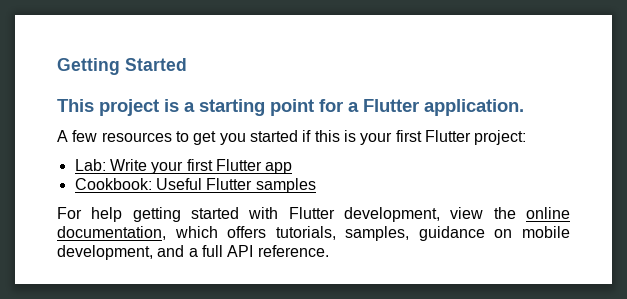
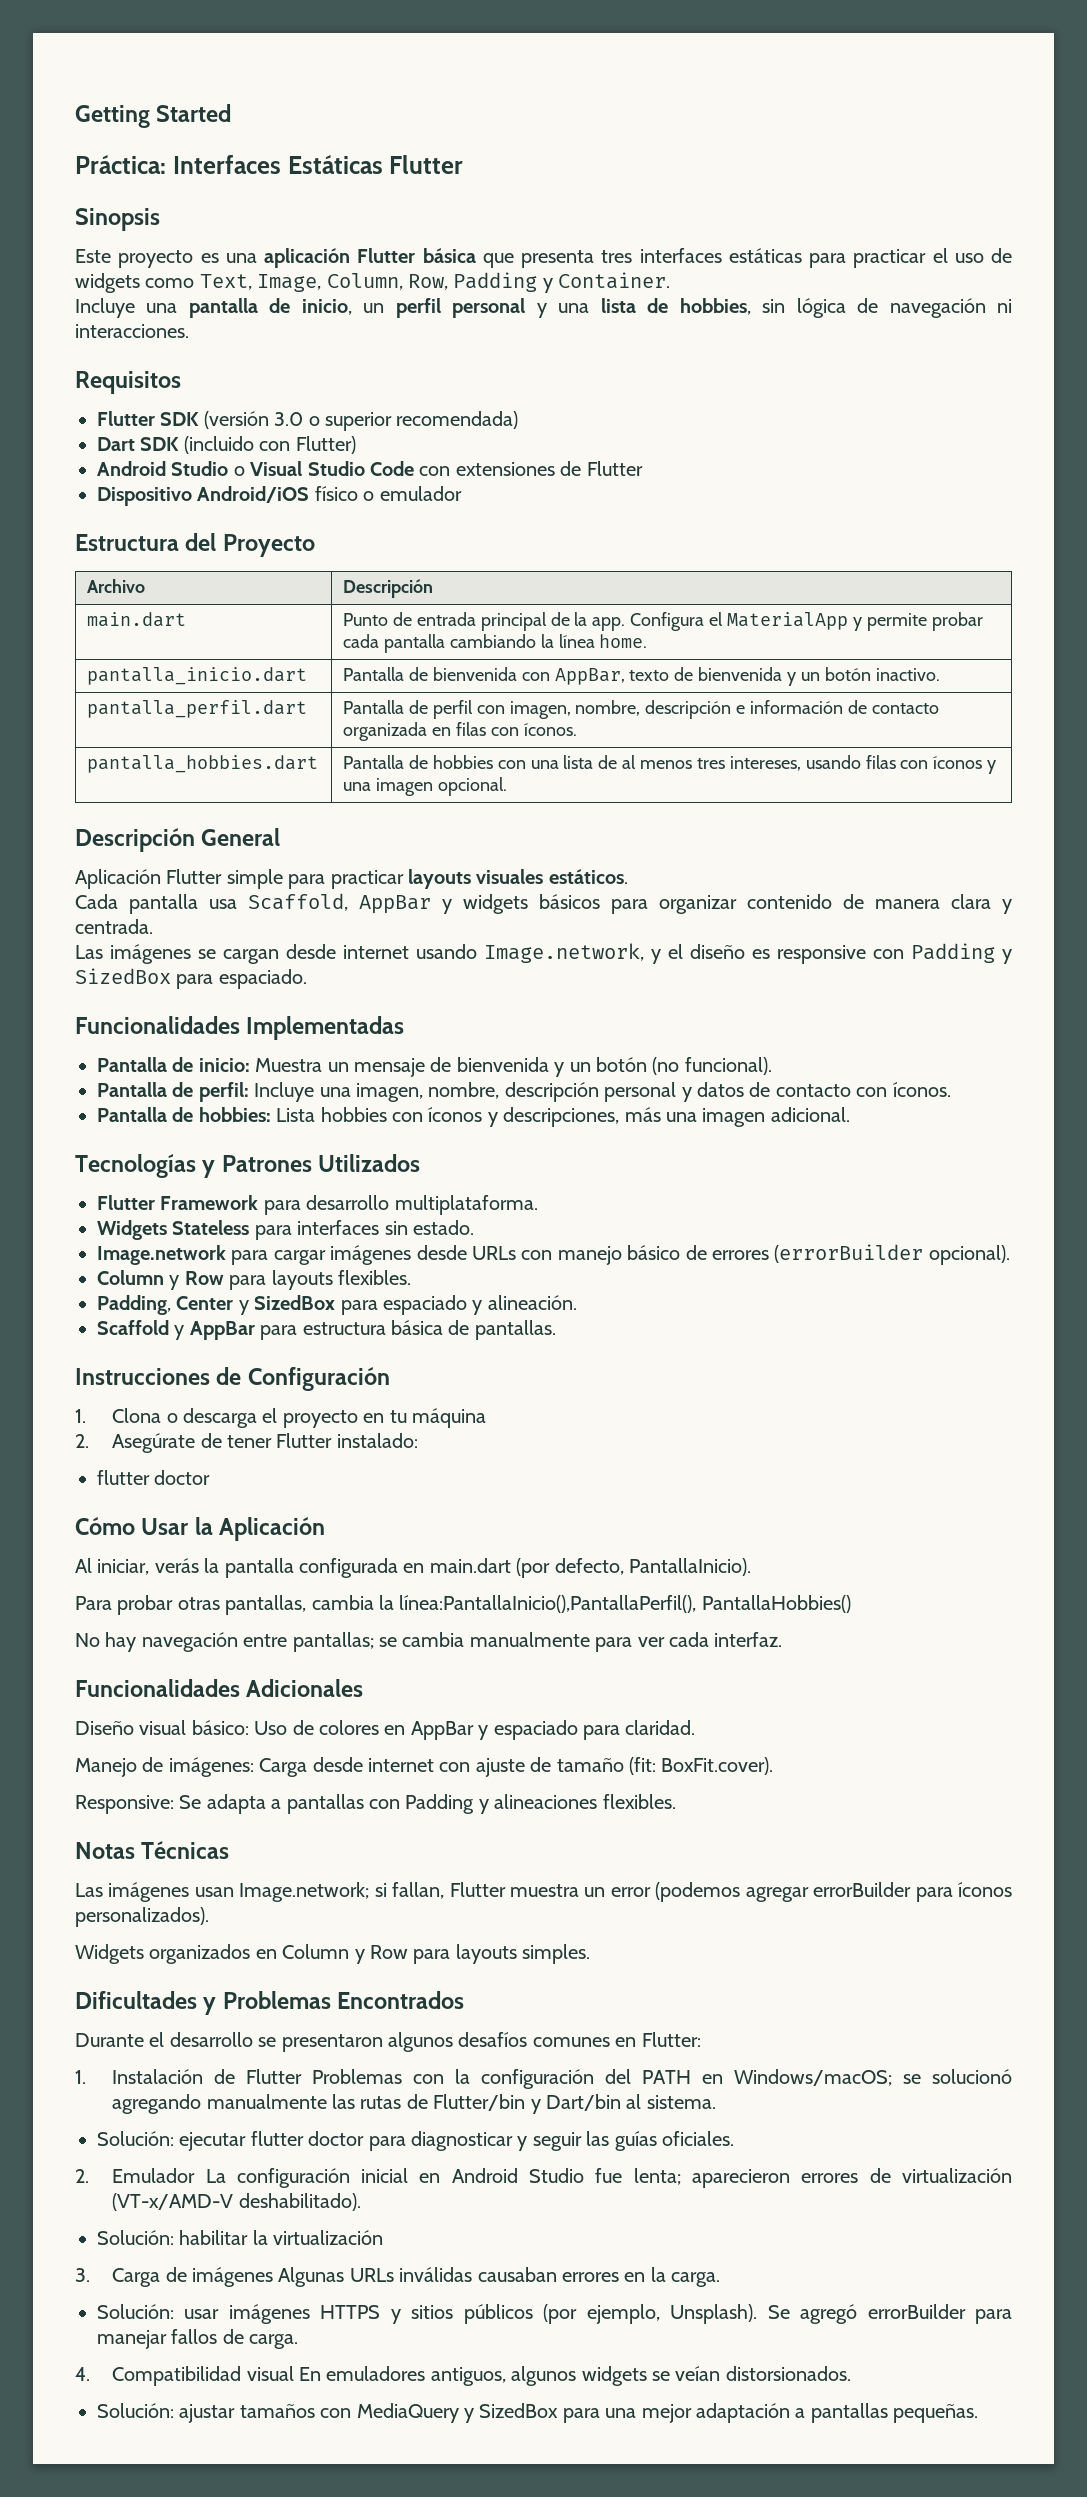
[57,99,524,116] [57,130,527,145] [74,159,293,174] [74,178,316,193] [57,207,570,222] [57,226,570,241] [57,245,329,260] This project is a starting point for a Flutter application. // A few resources to get you started if this is your first Flutter project: // Lab: Write your first Flutter app // Cookbook: Useful Flutter samples // For help getting started with Flutter development, view the online documentation, which offers tutorials, samples, guidance on mobile development, and a full API reference. -> [75,155,464,174] [75,208,160,231] [75,248,1012,268] [75,272,671,293] [75,298,1013,318] [75,324,189,338] [75,371,181,394] [97,411,519,431] [97,436,356,454] [97,461,643,476] [97,486,462,506] [75,533,315,557] [87,579,146,593] [343,579,434,598] [87,612,187,627] [343,612,983,631] [343,634,648,653] [87,667,308,685] [343,667,940,686] [87,700,308,718] [343,700,939,719] [343,722,577,741] [87,755,319,773] [343,755,997,774] [343,777,507,796] [75,828,281,852] [75,869,628,889] [75,893,1012,914] [75,919,153,934] [75,943,1012,964] [75,968,307,989] [75,1016,405,1040] [97,1057,772,1077] [97,1082,951,1102] [97,1107,850,1127] [75,1154,421,1178] [97,1195,538,1215] [97,1220,474,1240] [97,1244,1010,1265] [97,1270,411,1290] [97,1295,577,1315] [97,1320,556,1340] [75,1367,390,1391] [75,1408,487,1428] [75,1433,418,1453] [97,1470,211,1485] [75,1517,326,1541] [75,1558,751,1578] [75,1595,851,1615] [75,1632,783,1652] [75,1679,364,1697] [75,1720,696,1740] [75,1757,774,1777] [75,1794,676,1814] [75,1841,230,1859] [75,1882,1013,1902] [75,1907,209,1927] [75,1944,591,1964] [75,1991,465,2015] [75,2032,701,2052] [75,2069,1013,2089] [112,2094,716,2114] [97,2131,734,2151] [75,2168,1013,2188] [112,2193,361,2211] [97,2230,384,2245] [75,2267,721,2287] [97,2304,1012,2324] [97,2329,299,2349] [75,2366,851,2386] [97,2403,979,2423] Práctica: Interfaces Estáticas Flutter // Sinopsis // Este proyecto es una aplicación Flutter básica que presenta tres interfaces estáticas para practicar el uso de widgets como Text, Image, Column, Row, Padding y Container. // Incluye una pantalla de inicio, un perfil personal y una lista de hobbies, sin lógica de navegación ni interacciones. // Requisitos // Flutter SDK (versión 3.0 o superior recomendada) // Dart SDK (incluido con Flutter) // Android Studio o Visual Studio Code con extensiones de Flutter // Dispositivo Android/iOS físico o emulador // Estructura del Proyecto // Archivo | Descripción // main.dart | Punto de entrada principal de la app. Configura el MaterialApp y permite probar cada pantalla cambiando la línea home. // pantalla_inicio.dart | Pantalla de bienvenida con AppBar, texto de bienvenida y un botón inactivo. // pantalla_perfil.dart | Pantalla de perfil con imagen, nombre, descripción e información de contacto organizada en filas con íconos. // pantalla_hobbies.dart | Pantalla de hobbies con una lista de al menos tres intereses, usando filas con íconos y una imagen opcional. // Descripción General // Aplicación Flutter simple para practicar layouts visuales estáticos. // Cada pantalla usa Scaffold, AppBar y widgets básicos para organizar contenido de manera clara y centrada. // Las imágenes se cargan desde internet usando Image.network, y el diseño es responsive con Padding y SizedBox para espaciado. // Funcionalidades Implementadas // Pantalla de inicio: Muestra un mensaje de bienvenida y un botón (no funcional). // Pantalla de perfil: Incluye una imagen, nombre, descripción personal y datos de contacto con íconos. // Pantalla de hobbies: Lista hobbies con íconos y descripciones, más una imagen adicional. // Tecnologías y Patrones Utilizados // Flutter Framework para desarrollo multiplataforma. // Widgets Stateless para interfaces sin estado. // Image.network para cargar imágenes desde URLs con manejo básico de errores (errorBuilder opcional). // Column y Row para layouts flexibles. // Padding, Center y SizedBox para espaciado y alineación. // Scaffold y AppBar para estructura básica de pantallas. // Instrucciones de Configuración // 1. Clona o descarga el proyecto en tu máquina // 2. Asegúrate de tener Flutter instalado: // flutter doctor // Cómo Usar la Aplicación // Al iniciar, verás la pantalla configurada en main.dart (por defecto, PantallaInicio). // Para probar otras pantallas, cambia la línea:PantallaInicio(),PantallaPerfil(), PantallaHobbies() // No hay navegación entre pantallas; se cambia manualmente para ver cada interfaz. // Funcionalidades Adicionales // Diseño visual básico: Uso de colores en AppBar y espaciado para claridad. // Manejo de imágenes: Carga desde internet con ajuste de tamaño (fit: BoxFit.cover). // Responsive: Se adapta a pantallas con Padding y alineaciones flexibles. // Notas Técnicas // Las imágenes usan Image.network; si fallan, Flutter muestra un error (podemos agregar errorBuilder para íconos personalizados). // Widgets organizados en Column y Row para layouts simples. // Dificultades y Problemas Encontrados // Durante el desarrollo se presentaron algunos desafíos comunes en Flutter: // 1. Instalación de Flutter Problemas con la configuración del PATH en Windows/macOS; se solucionó agregando manualmente las rutas de Flutter/bin y Dart/bin al sistema. // Solución: ejecutar flutter doctor para diagnosticar y seguir las guías oficiales. // 2. Emulador La configuración inicial en Android Studio fue lenta; aparecieron errores de virtualización (VT-x/AMD-V deshabilitado). // Solución: habilitar la virtualización // 3. Carga de imágenes Algunas URLs inválidas causaban errores en la carga. // Solución: usar imágenes HTTPS y sitios públicos (por ejemplo, Unsplash). Se agregó errorBuilder para manejar fallos de carga. // 4. Compatibilidad visual En emuladores antiguos, algunos widgets se veían distorsionados. // Solución: ajustar tamaños con MediaQuery y SizedBox para una mejor adaptación a pantallas pequeñas.

